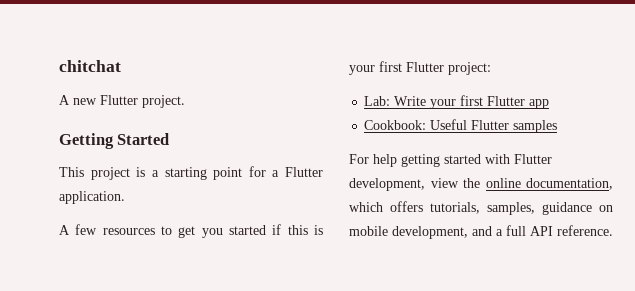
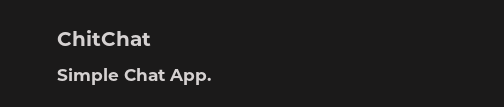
[59,60,121,72] [59,95,185,108] [59,133,170,149] [59,166,323,180] [59,191,125,204] [59,224,323,238] [349,61,491,75] [364,95,550,109] [364,119,558,133] [349,154,552,167] [349,178,613,191] [349,201,613,215] [349,225,613,239] chitchat // A new Flutter project. // Getting Started // This project is a starting point for a Flutter application. // A few resources to get you started if this is your first Flutter project: // Lab: Write your first Flutter app // Cookbook: Useful Flutter samples // For help getting started with Flutter development, view the online documentation, which offers tutorials, samples, guidance on mobile development, and a full API reference. -> [57,30,151,46] [57,68,211,85] ChitChat // Simple Chat App.

